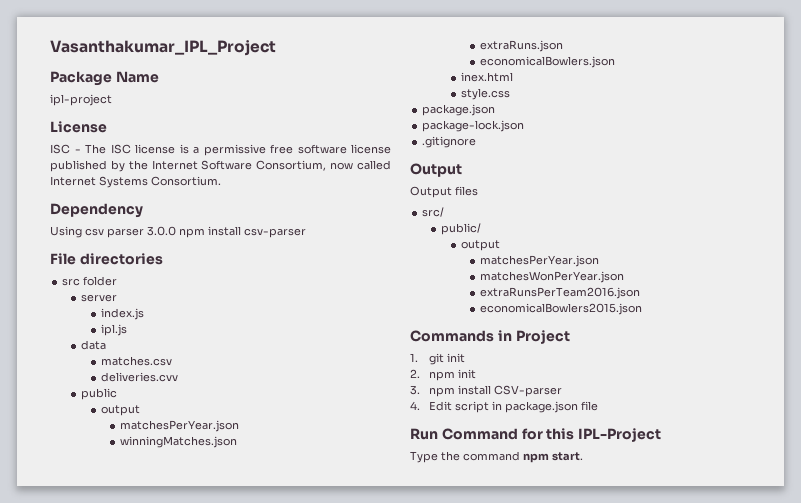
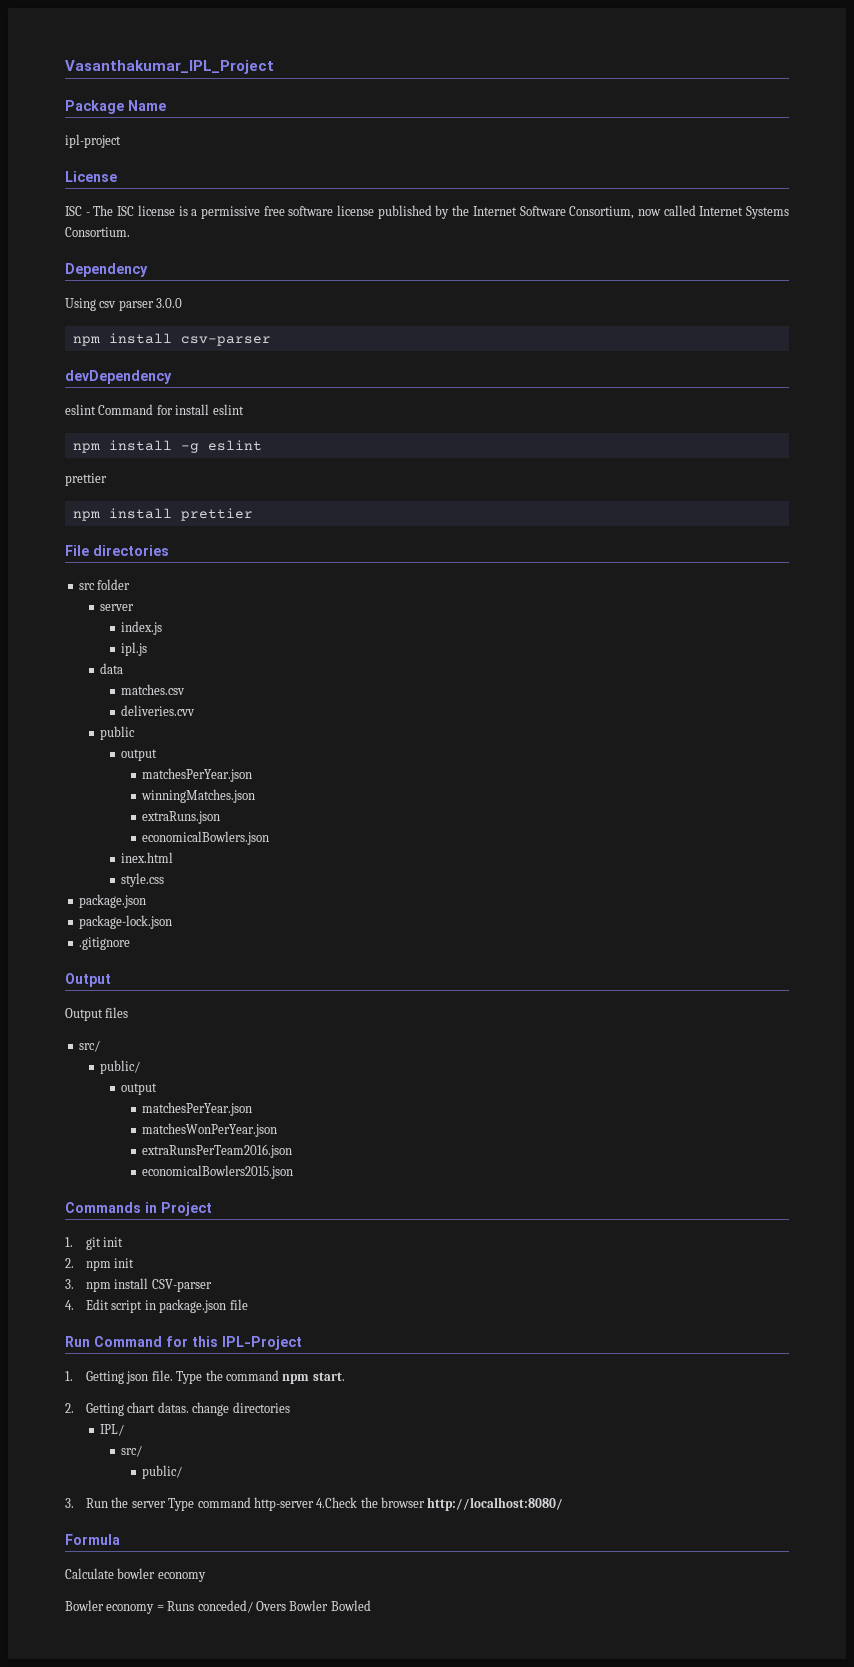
(176, 231) none -> (183, 303) //
(306, 233) none -> [65,370,172,384] [65,404,244,415] [72,440,262,453] [65,473,107,486] [72,508,253,521] // devDependency // eslint Command for install eslint // npm install -g eslint // prettier // npm install prettier
(662, 435) none -> [65,1370,173,1384] 1. Getting json file.
(583, 456) none -> [65,1402,290,1416] [99,1424,124,1436] [120,1445,142,1457] [141,1465,182,1479] [65,1497,564,1511] [65,1534,120,1545] [65,1568,206,1582] [65,1600,371,1614] // 2. Getting chart datas. change directories // IPL/ // src/ // public/ // 3. Run the server Type command http-server 4.Check the browser http://localhost:8080/ // Formula // Calculate bowler economy // Bowler economy = Runs conceded/ Overs Bowler Bowled

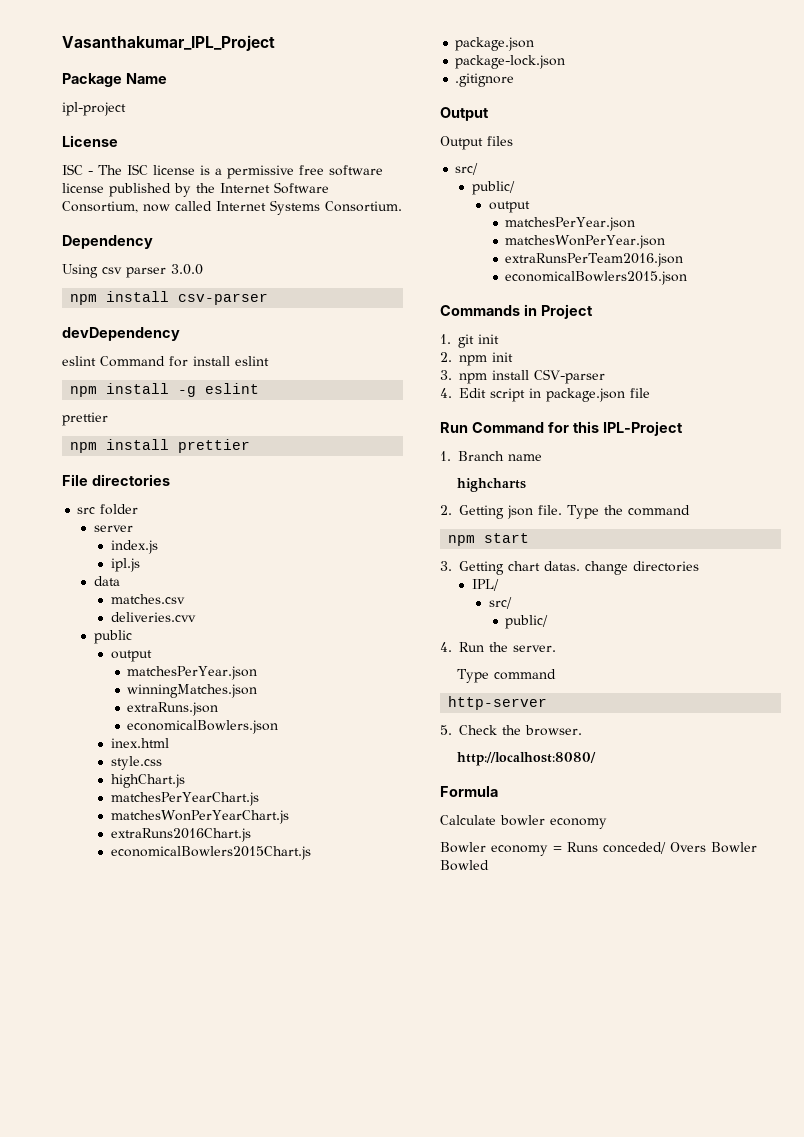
(164, 880) none -> [110,774,185,788] [110,792,259,806] [110,810,289,824] [110,828,251,842] [110,846,311,860] // highChart.js // matchesPerYearChart.js // matchesWonPerYearChart.js // extraRuns2016Chart.js // economicalBowlers2015Chart.js
(73, 1376) none -> [458,451,542,461] [456,478,526,492] [440,505,452,515] Branch name // highcharts // 2.
[282,1372,345,1384] [65,1403,74,1413] npm start. // 2. -> [448,533,530,546] [440,561,452,571] // npm start // 3.
[65,1498,74,1508] 3. -> [440,642,452,652] 4.
[131,1501,166,1508] server -> [513,645,556,652] server. //
(251, 1502) none -> (556, 674) //
[316,1497,426,1508] 4.Check the browser -> [440,725,582,736] // 5. Check the browser. //

